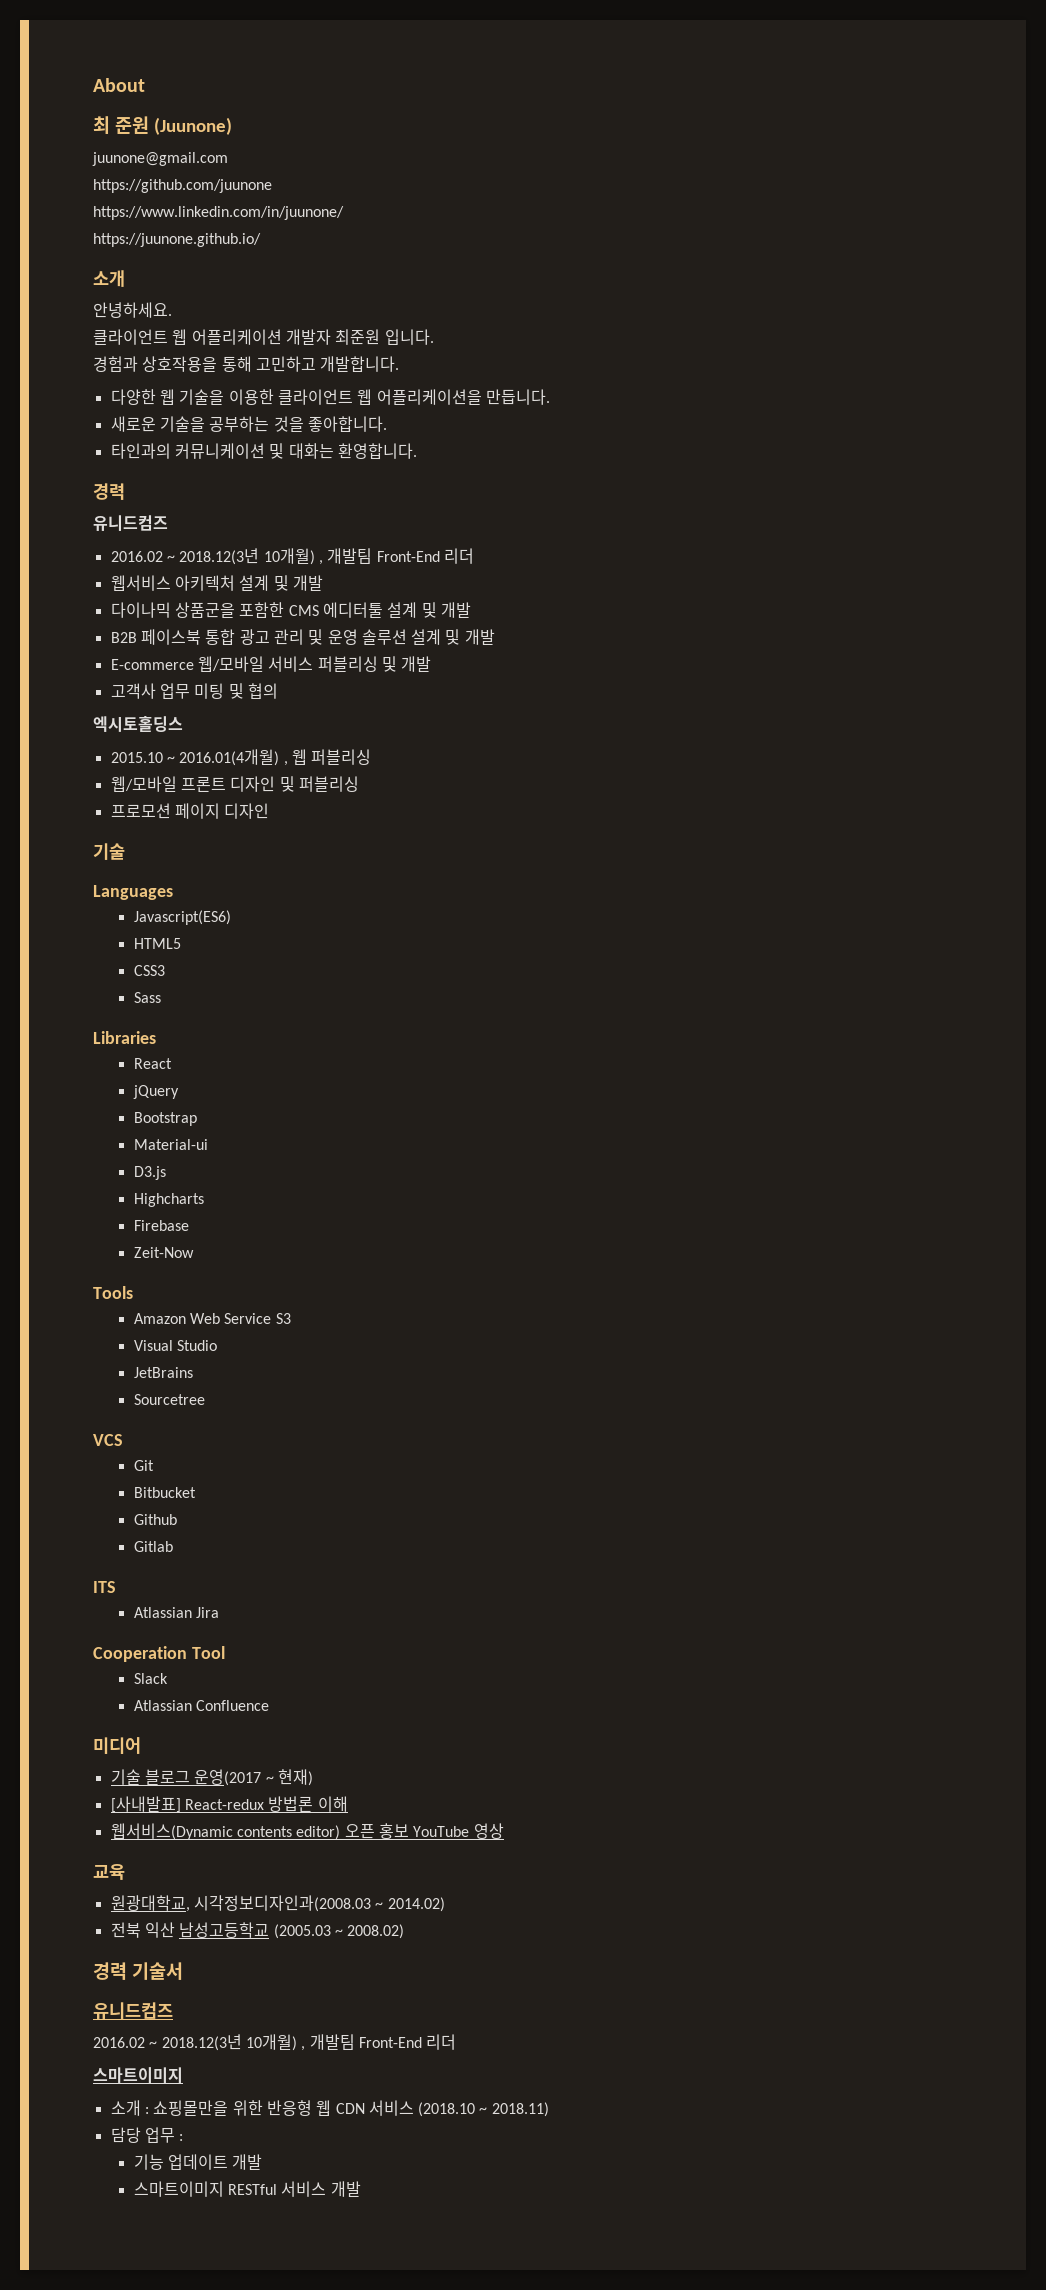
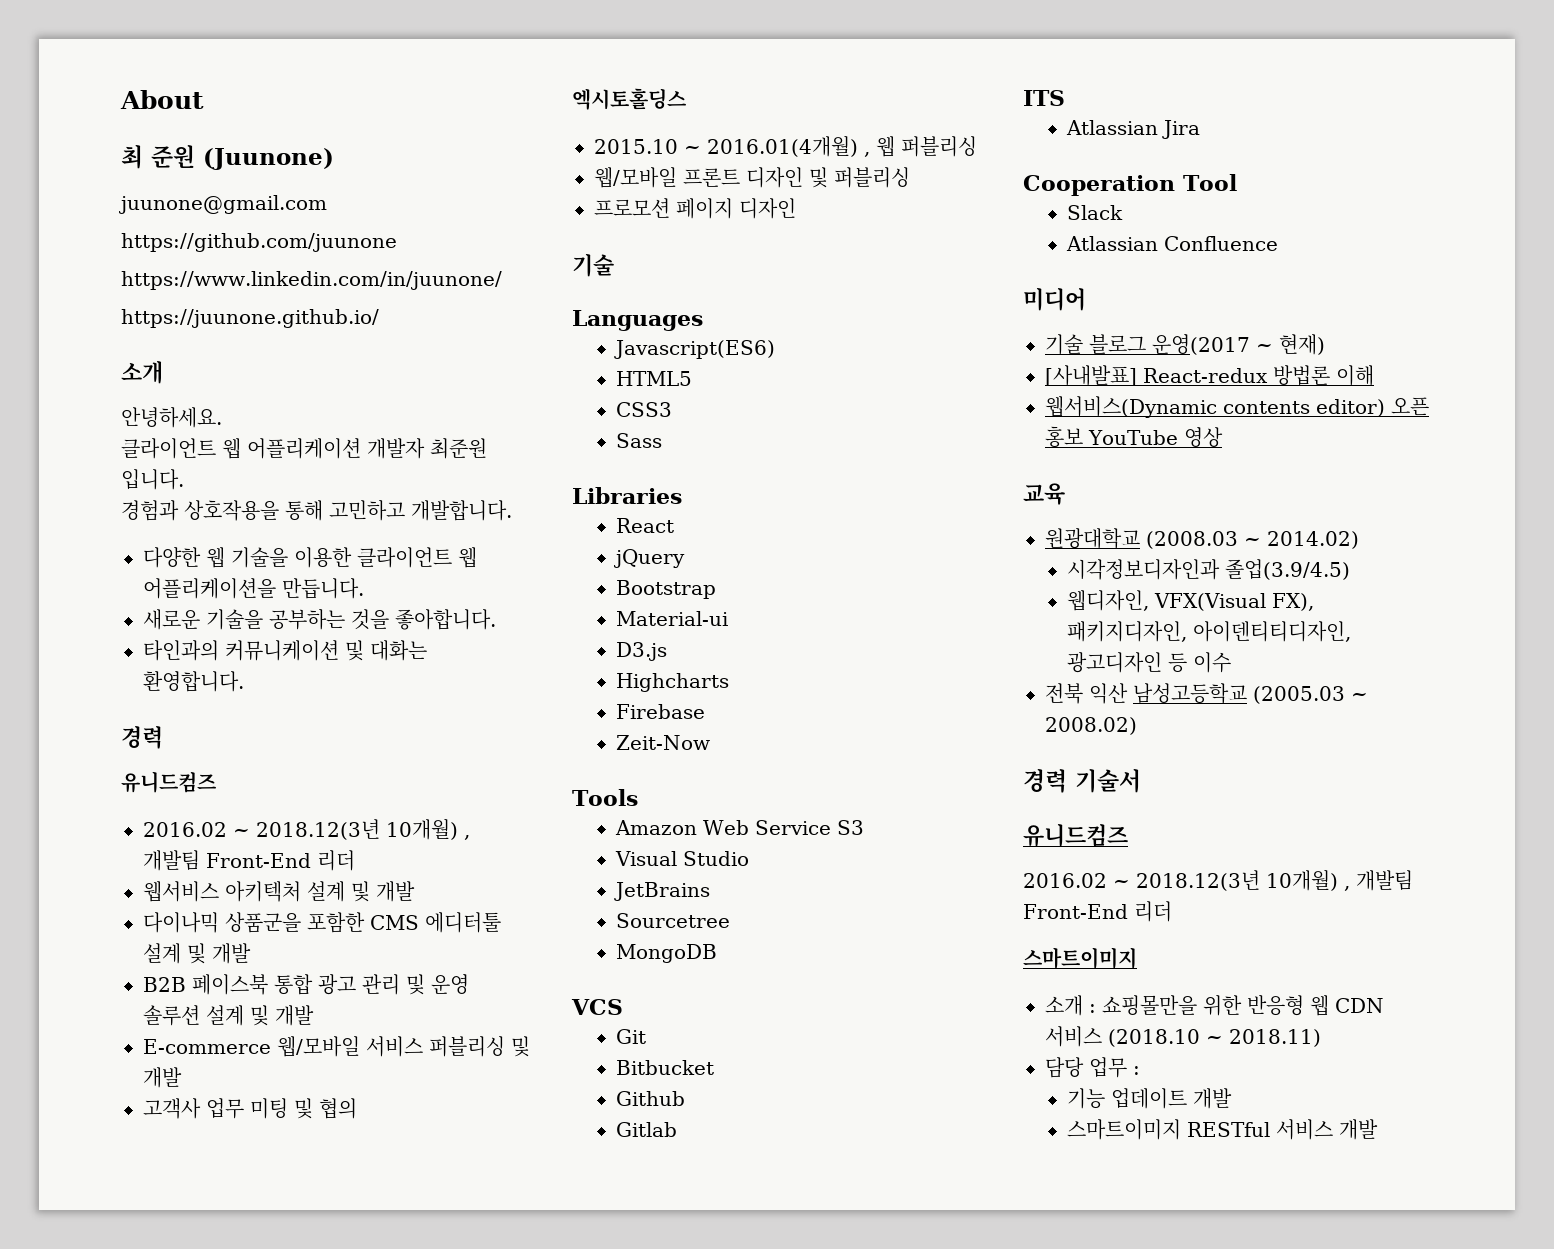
(205, 1399) none -> [616,944,718,963] // MongoDB
[110,1895,371,1912] 원광대학교, 시각정보디자인과(2008.03 -> [1045,528,1238,549] 원광대학교 (2008.03
(445, 1904) none -> [1067,559,1351,580] [1067,590,1315,611] [1067,621,1352,642] [1067,652,1232,673] // 시각정보디자인과 졸업(3.9/4.5) // 웹디자인, VFX(Visual FX), 패키지디자인, 아이덴티티디자인, 광고디자인 등 이수

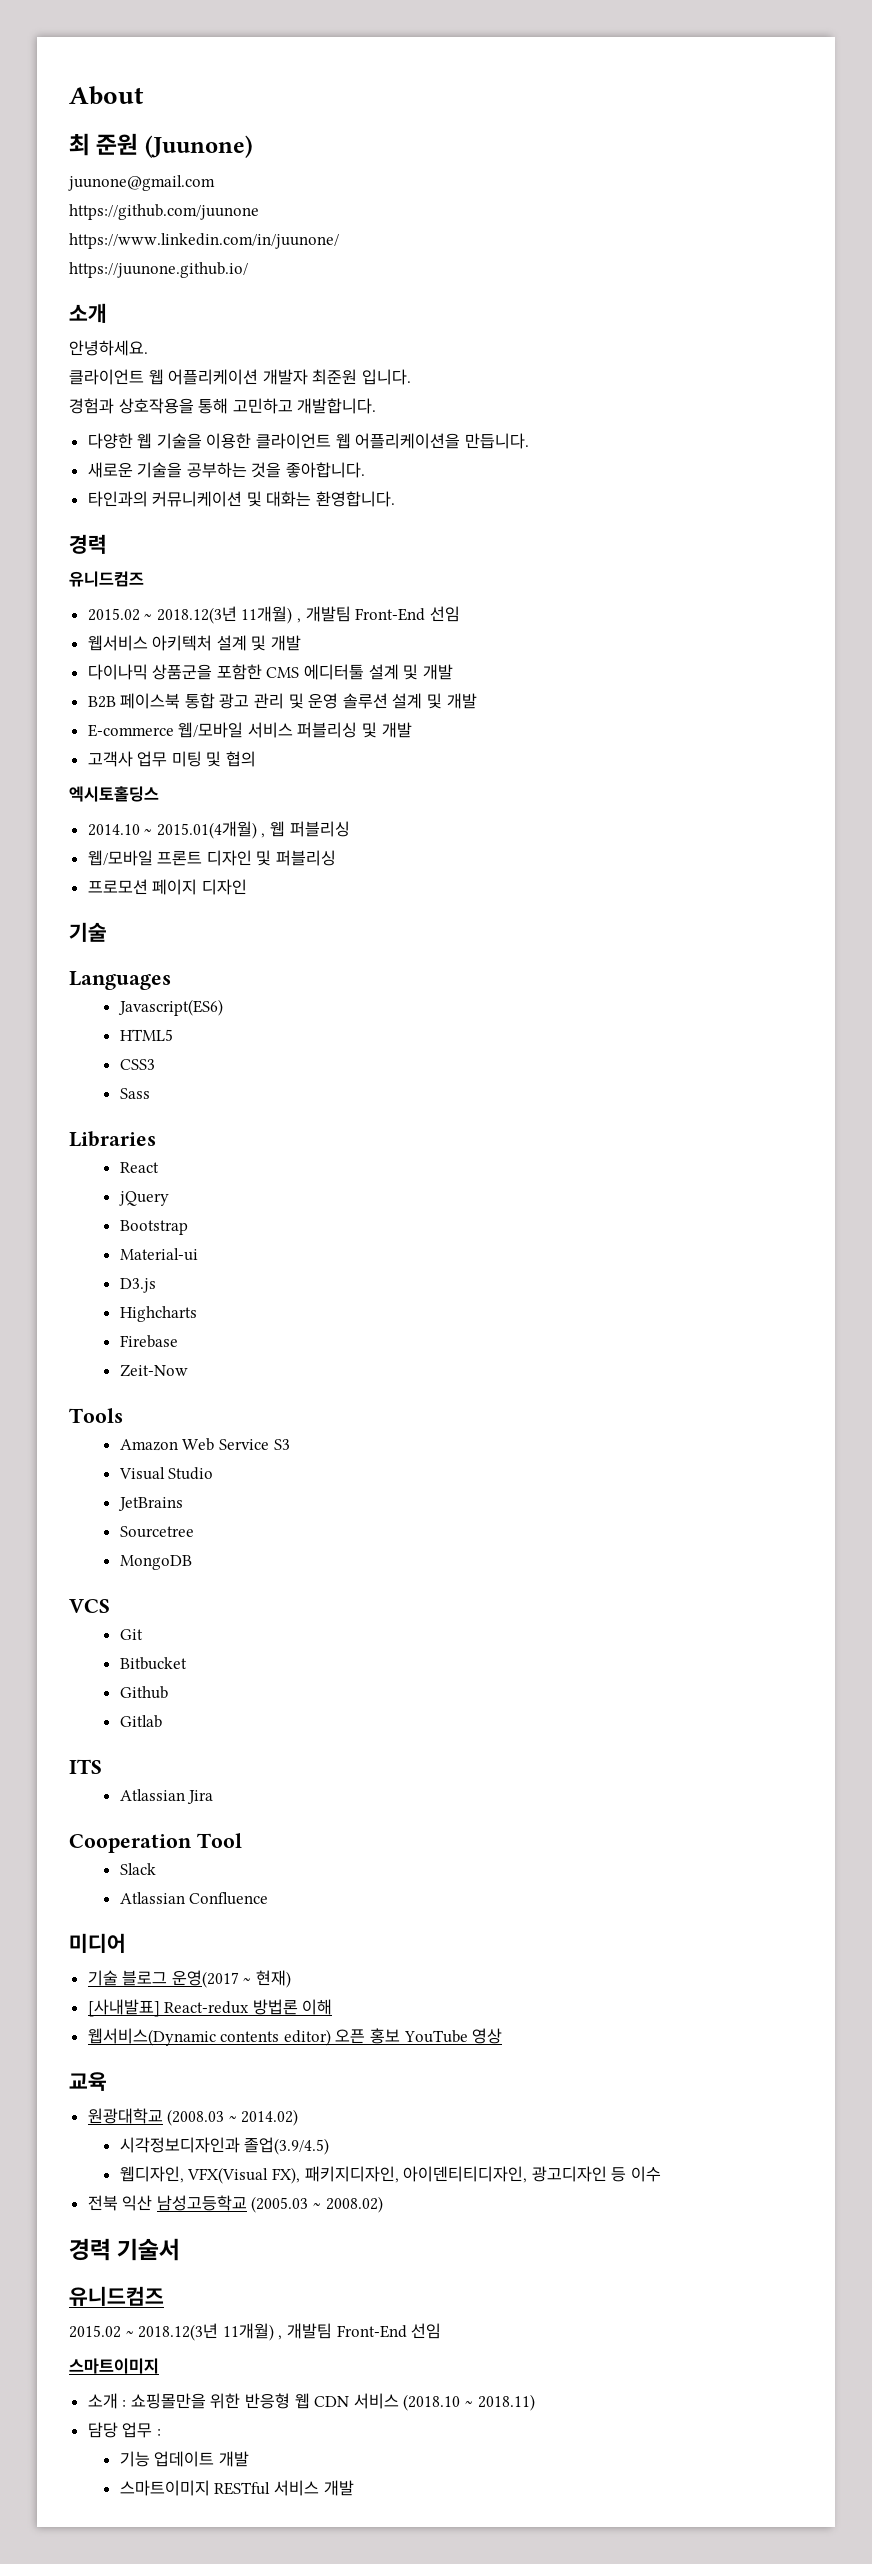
[143,818,470,840] [143,850,355,871] 2016.02 ~ 2018.12(3년 10개월) , 개발팀 Front-End 리더 -> [87,606,460,624] 2015.02 ~ 2018.12(3년 11개월) , 개발팀 Front-End 선임
[594,135,858,157] 2015.10 ~ 2016.01(4개월) -> [87,821,257,839] 2014.10 ~ 2015.01(4개월)
[1023,869,1413,891] [1023,901,1172,922] 2016.02 ~ 2018.12(3년 10개월) , 개발팀 Front-End 리더 -> [69,2323,442,2341] 2015.02 ~ 2018.12(3년 11개월) , 개발팀 Front-End 선임

